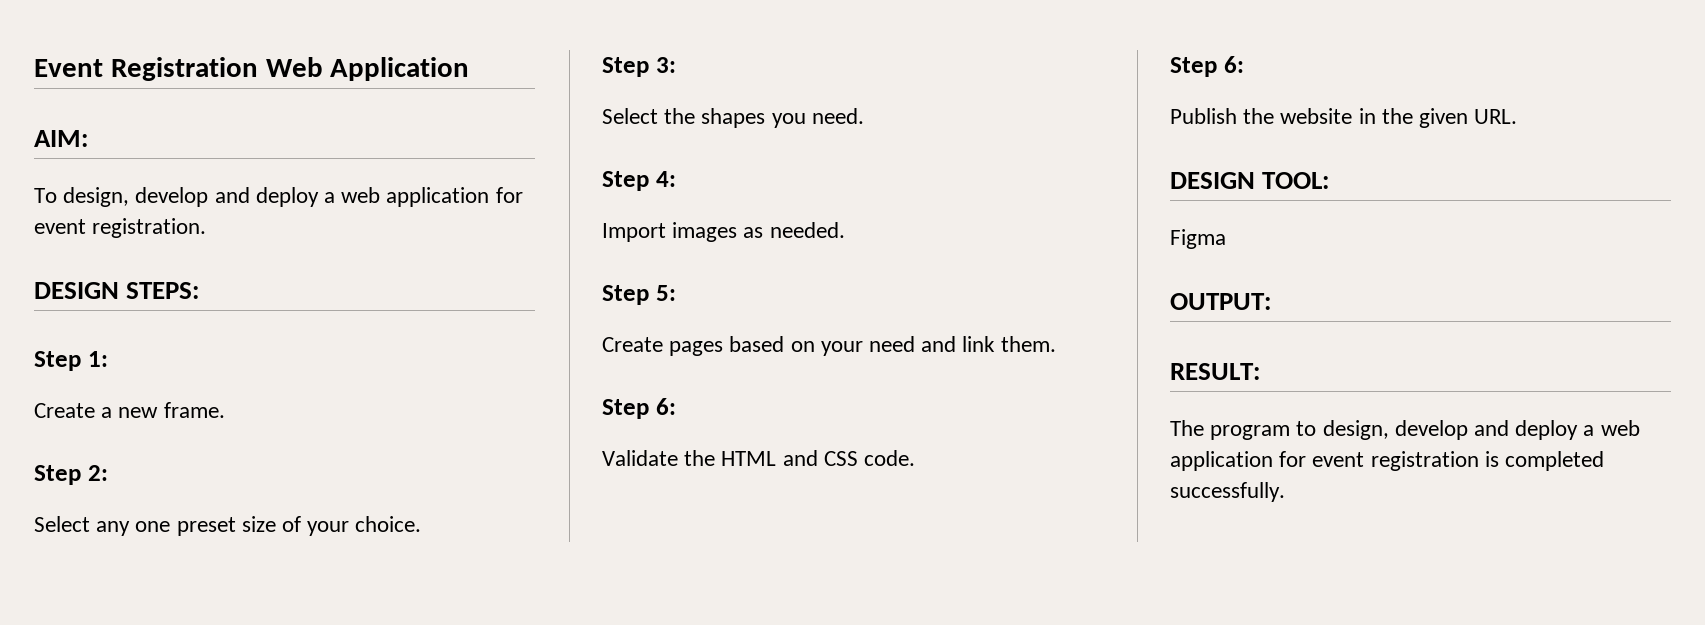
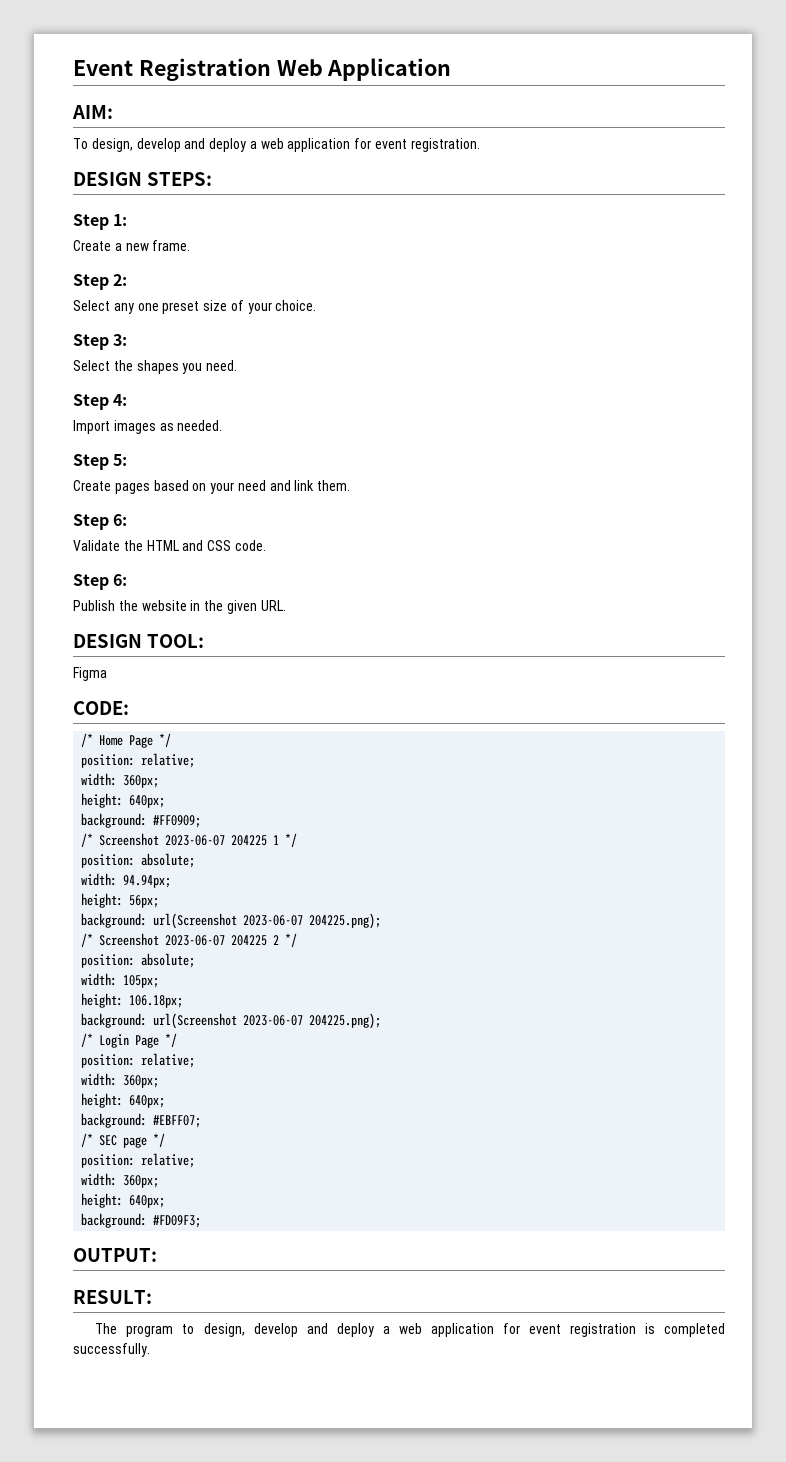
(1226, 239) none -> [73,701,129,715] [81,733,172,748] [81,753,196,768] [81,773,160,788] [81,793,166,808] [81,813,202,828] [81,833,298,847] [81,853,196,868] [81,873,172,888] [81,893,160,908] [81,913,382,929] [81,933,298,947] [81,953,196,968] [81,973,160,988] [81,993,184,1008] [81,1013,382,1029] [81,1033,178,1048] [81,1053,196,1068] [81,1073,160,1088] [81,1093,166,1108] [81,1113,202,1128] [81,1133,166,1148] [81,1153,196,1168] [81,1173,160,1188] [81,1193,166,1208] [81,1213,202,1228] // CODE: // /* Home Page */ // position: relative; // width: 360px; // height: 640px; // background: #FF0909; // /* Screenshot 2023-06-07 204225 1 */ // position: absolute; // width: 94.94px; // height: 56px; // background: url(Screenshot 2023-06-07 204225.png); // /* Screenshot 2023-06-07 204225 2 */ // position: absolute; // width: 105px; // height: 106.18px; // background: url(Screenshot 2023-06-07 204225.png); // /* Login Page */ // position: relative; // width: 360px; // height: 640px; // background: #EBFF07; // /* SEC page */ // position: relative; // width: 360px; // height: 640px; // background: #FD09F3;

